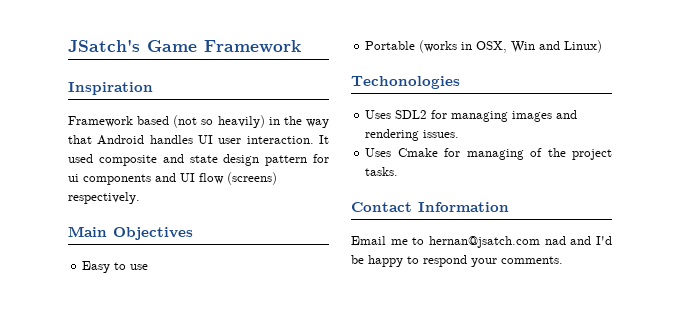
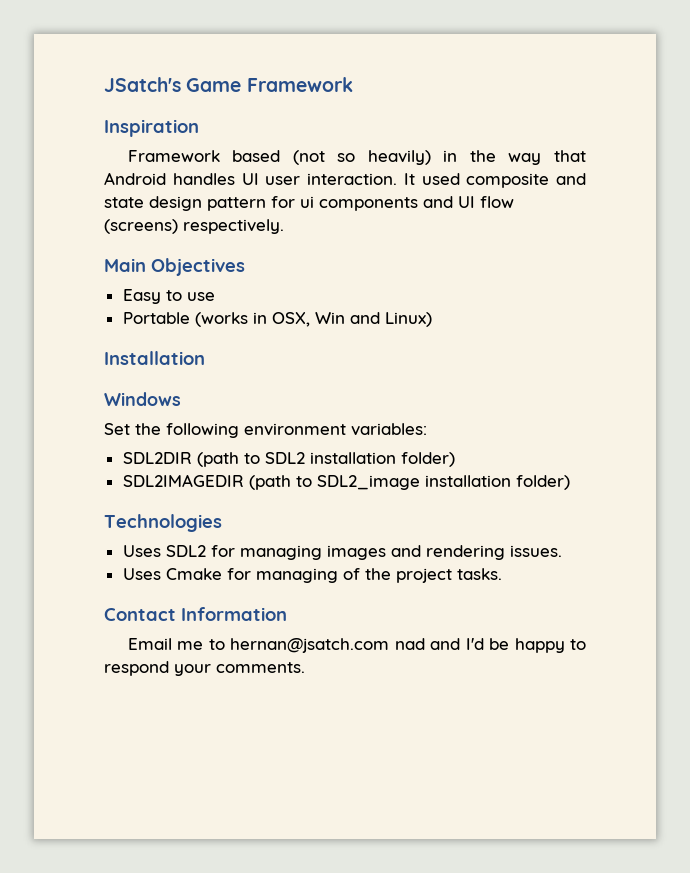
[351,76,460,89] Techonologies -> [104,351,205,365] [104,392,181,406] [104,423,427,438] [122,452,455,467] [122,474,570,490] [104,514,222,532] Installation // Windows // Set the following environment variables: // SDL2DIR (path to SDL2 installation folder) // SDL2IMAGEDIR (path to SDL2_image installation folder) // Technologies

